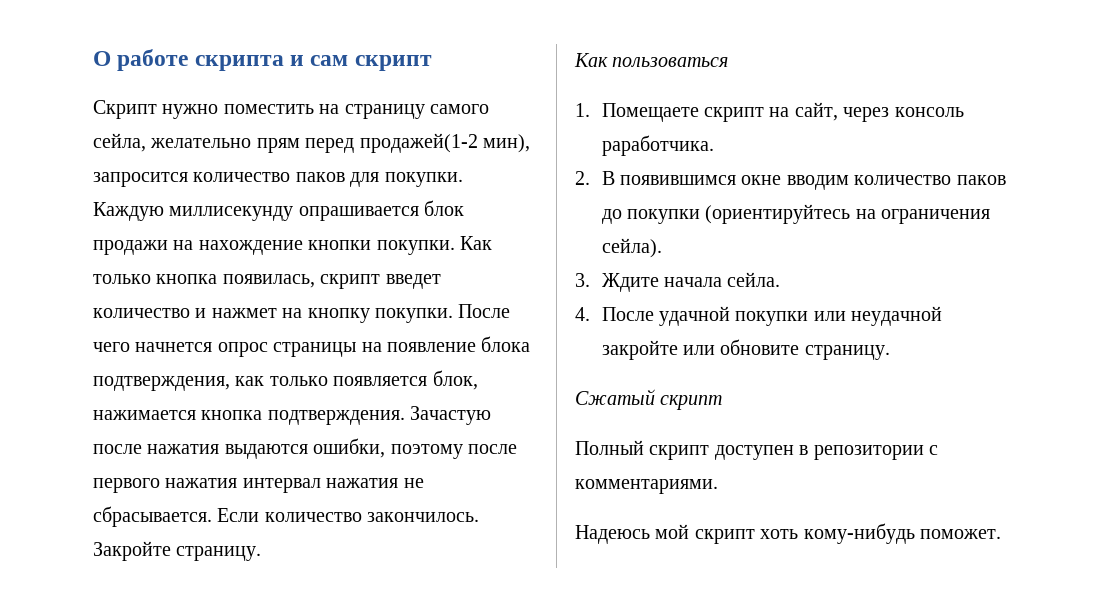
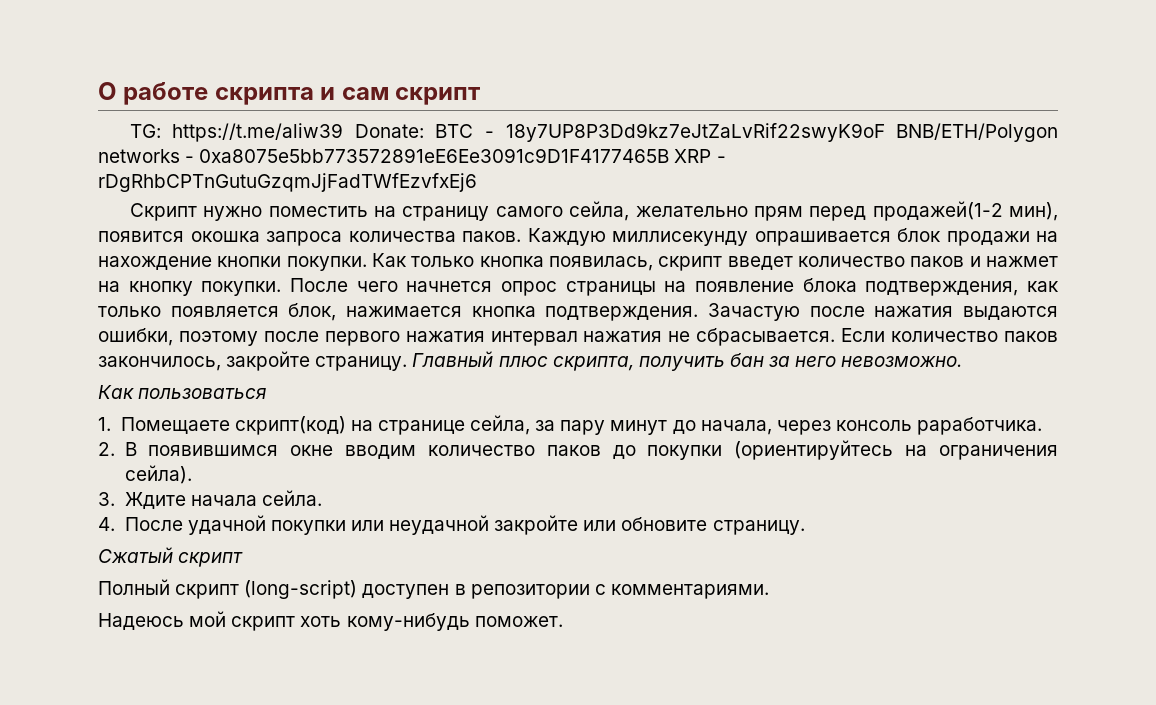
(432, 63) none -> [129,123,1058,142] [98,148,726,163] [98,173,477,192] // TG: https://t.me/aliw39 Donate: BTC - 18y7UP8P3Dd9kz7eJtZaLvRif22swyK9oF BNB/ETH/Polygon networks - 0xa8075e5bb773572891eE6Ee3091c9D1F4177465B XRP - rDgRhbCPTnGutuGzqmJjFadTWfEzvfxEj6
[93,172,463,187] запросится количество паков для покупки. -> [98,231,521,246] появится окошка запроса количества паков.
(190, 313) none -> [910,256,965,267] паков
[367,512,480,522] [93,541,262,561] [574,53,729,67] [575,102,838,122] закончилось. Закройте страницу. // Как пользоваться // 1. Помещаете скрипт на сайт, -> [1003,331,1058,342] [98,351,963,371] [98,385,267,399] [98,415,772,435] паков закончилось, закройте страницу. Главный плюс скрипта, получить бан за него невозможно. // Как пользоваться // 1. Помещаете скрипт(код) на странице сейла, за пару минут до начала,
(710, 452) none -> [244,580,358,599] (long-script)

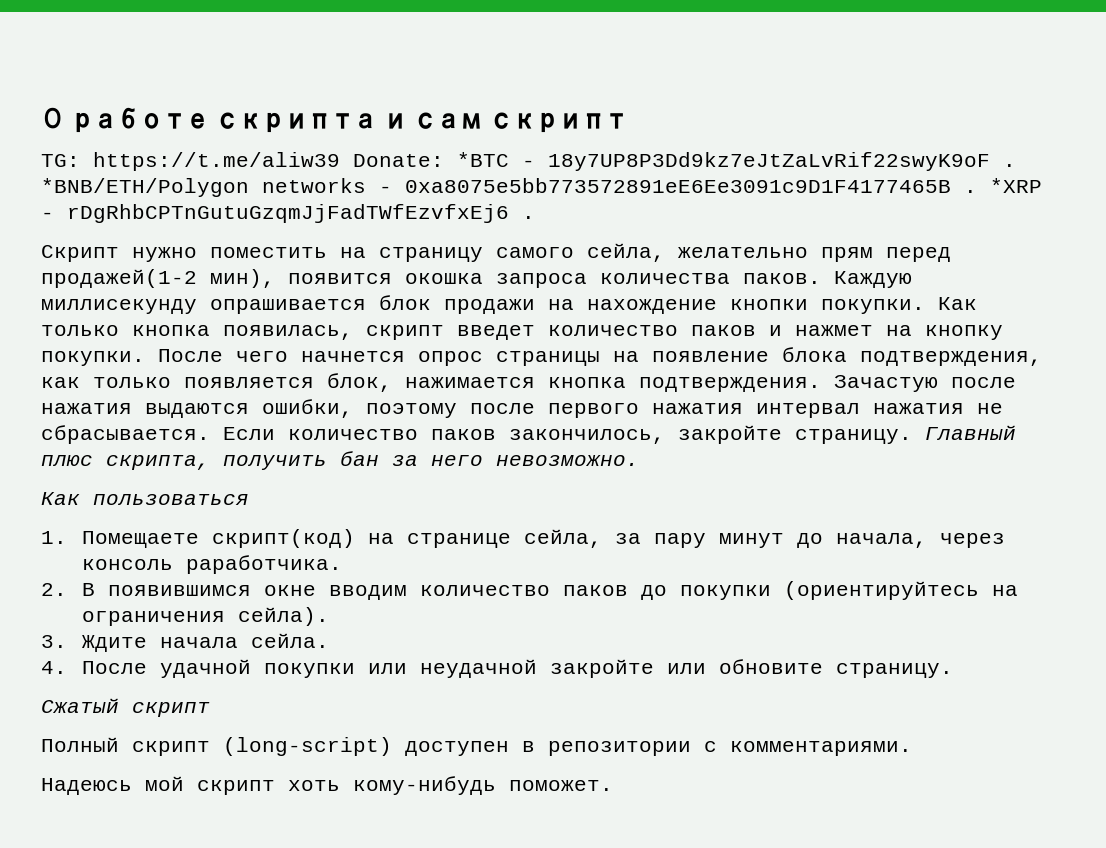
[435,124,474,138] BTC -> [457,152,509,167] *BTC
[895,123,1058,142] BNB/ETH/Polygon -> [1003,164,1016,167] [41,178,249,197] . *BNB/ETH/Polygon
[674,149,712,163] XRP -> [964,178,1042,193] . *XRP
(477, 182) none -> [522,216,535,219] .

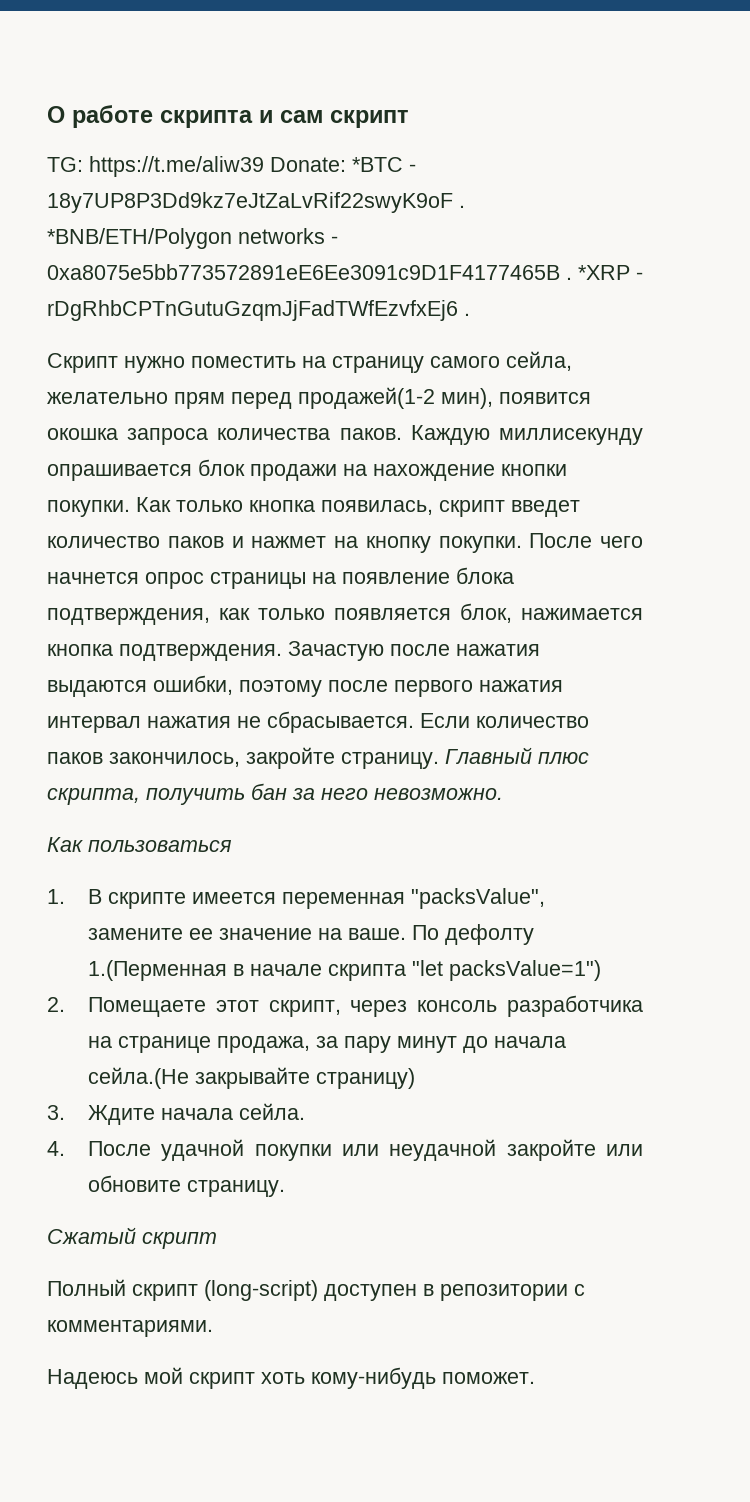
[81,529,355,548] Помещаете скрипт(код) -> [87,888,545,909] [87,924,534,945] [87,960,601,981] [47,995,643,1017] В скрипте имеется переменная "packsValue", замените ее значение на ваше. По дефолту 1.(Перменная в начале скрипта "let packsValue=1") // 2. Помещаете этот скрипт, через консоль разработчика
[523,529,602,548] сейла, -> [216,1036,310,1053] продажа,
[835,533,1005,548] [81,555,342,574] [41,581,1018,600] [81,607,329,626] начала, через консоль раработчика. // 2. В появившимся окне вводим количество паков до покупки (ориентируйтесь на ограничения сейла). -> [493,1036,566,1048] [87,1067,415,1089] начала сейла.(Не закрывайте страницу)

